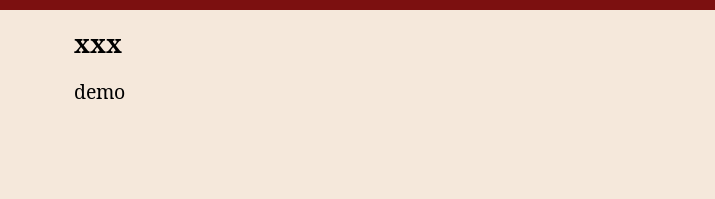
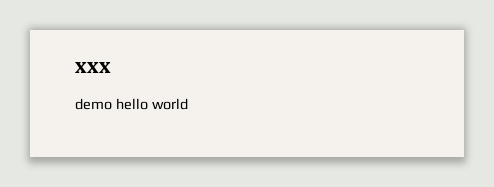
(125, 91) none -> [115,98,188,110] hello world

